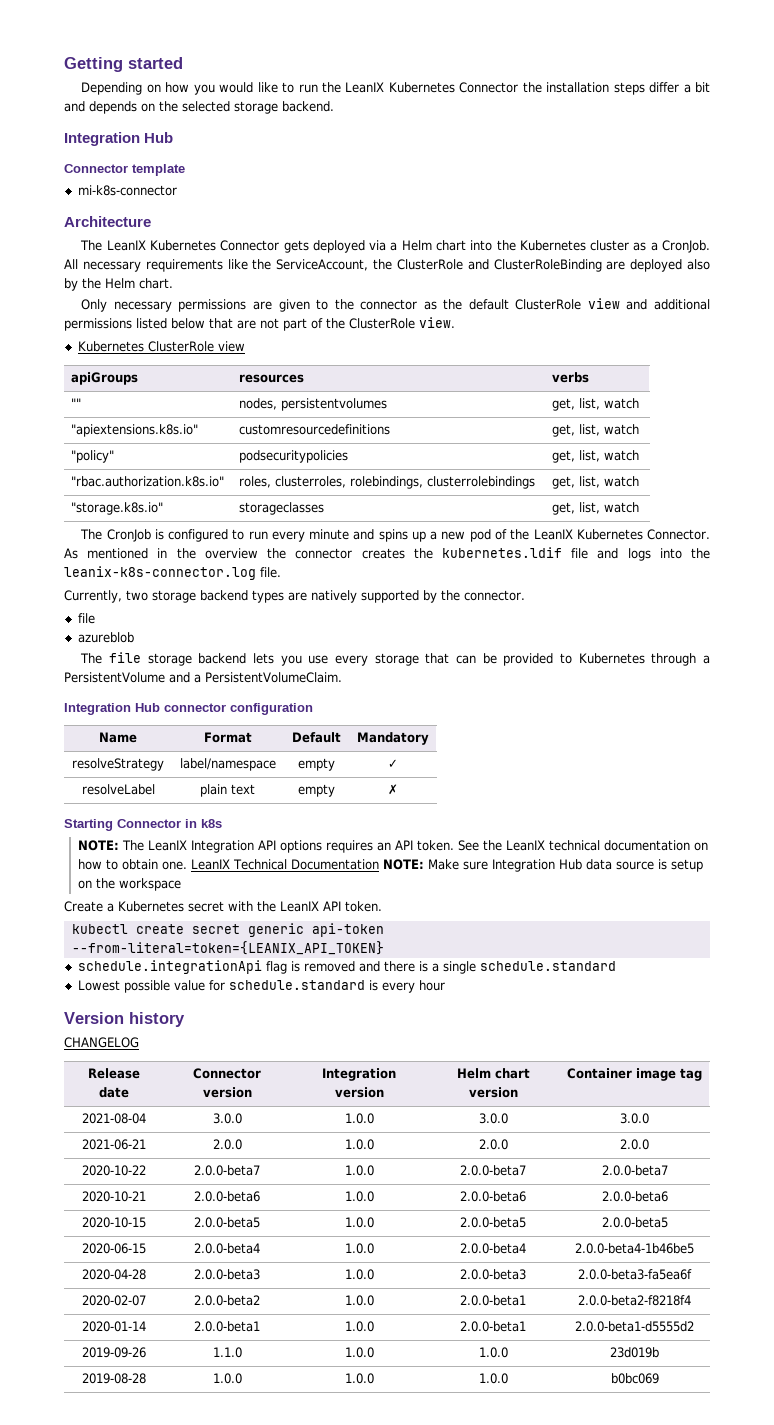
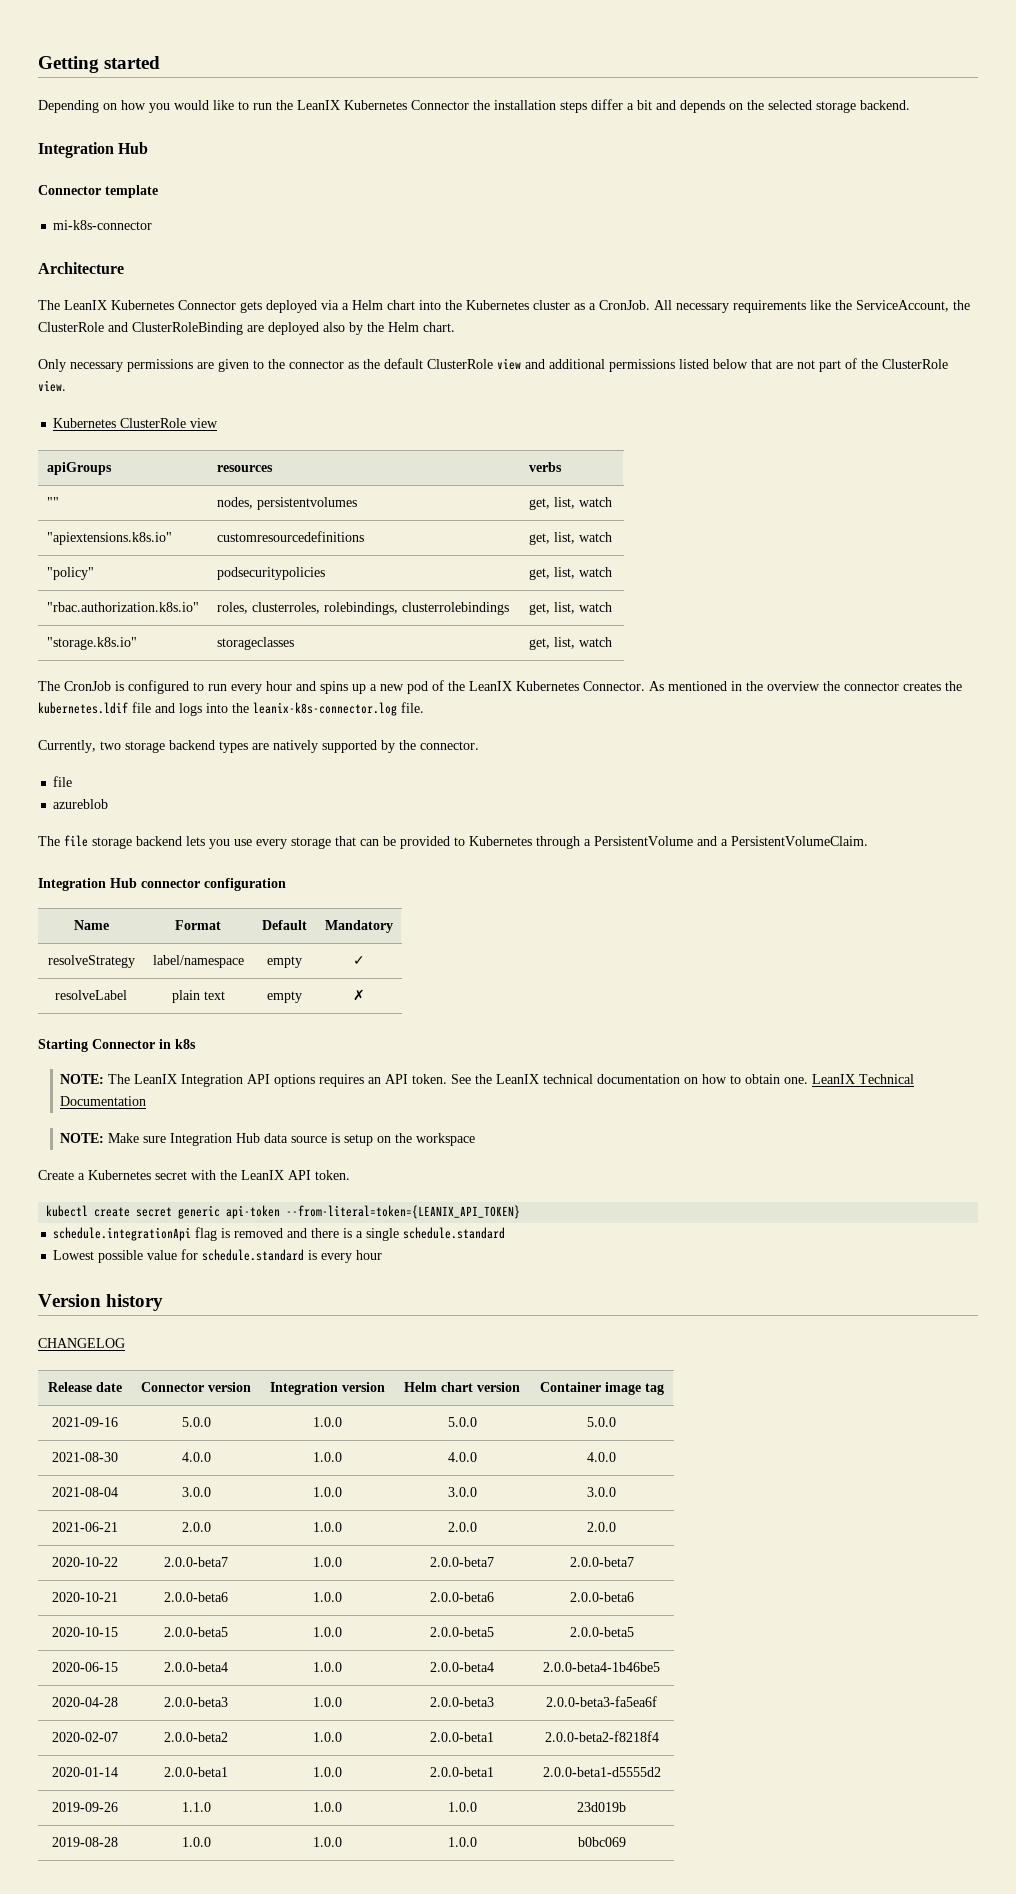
[309,529,350,540] minute -> [266,681,292,691] hour
(379, 864) none -> (147, 1101) //
(702, 1074) none -> [52,1417,118,1427] [181,1417,211,1427] [313,1417,342,1427] [447,1417,477,1427] [587,1417,616,1427] [52,1452,118,1462] [181,1452,211,1462] [313,1452,342,1462] [447,1452,477,1462] [587,1452,616,1462] // 2021-09-16 | 5.0.0 | 1.0.0 | 5.0.0 | 5.0.0 // 2021-08-30 | 4.0.0 | 1.0.0 | 4.0.0 | 4.0.0

